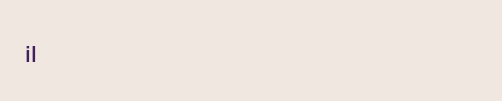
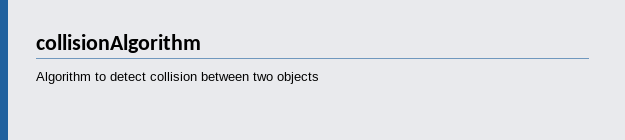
[25,46,37,62] il -> [36,34,201,53] [36,72,319,84] collisionAlgorithm // Algorithm to detect collision between two objects

